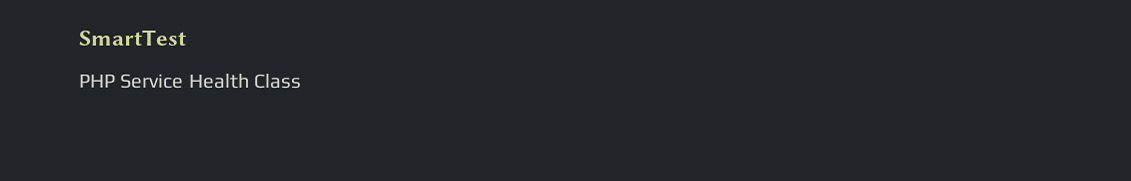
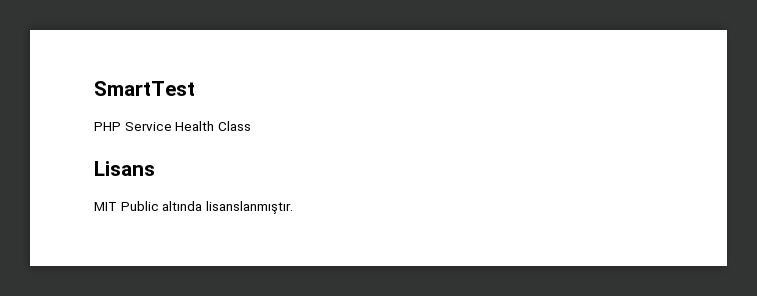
(303, 81) none -> [94,161,155,176] [94,201,293,214] // Lisans // MIT Public altında lisanslanmıştır.

